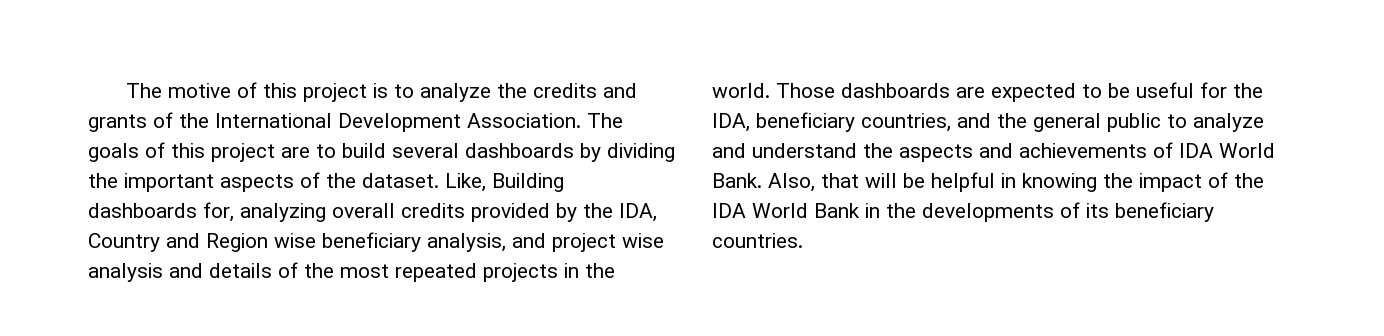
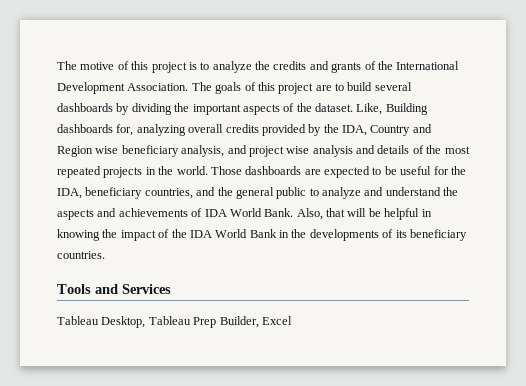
(803, 240) none -> [57,284,171,294] [57,316,292,328] // Tools and Services // Tableau Desktop, Tableau Prep Builder, Excel

